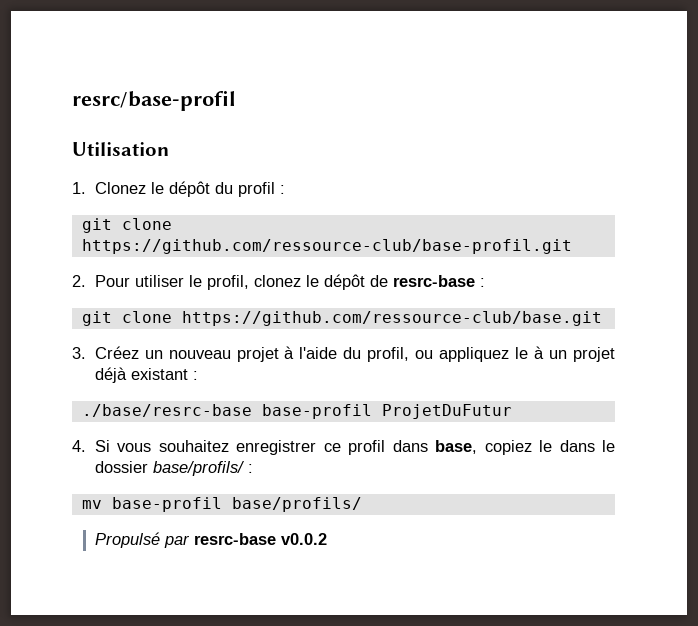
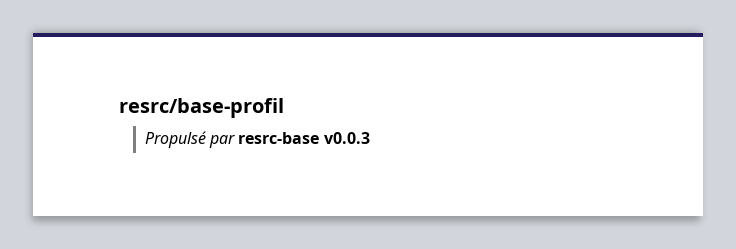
[72,142,169,156] [72,181,285,197] [81,218,172,233] [81,239,572,254] [72,274,485,290] [81,311,602,326] [72,346,615,362] [94,367,198,383] [81,404,512,419] [72,440,615,455] [94,461,253,476] [81,497,362,512] // Utilisation // 1. Clonez le dépôt du profil : // git clone https://github.com/ressource-club/base-profil.git // 2. Pour utiliser le profil, clonez le dépôt de resrc-base : // git clone https://github.com/ressource-club/base.git // 3. Créez un nouveau projet à l'aide du profil, ou appliquez le à un projet déjà existant : // ./base/resrc-base base-profil ProjetDuFutur // 4. Si vous souhaitez enregistrer ce profil dans base, copiez le dans le dossier base/profils/ : // mv base-profil base/profils/ -> (284, 108) none
[280,533,327,545] v0.0.2 -> [323,132,370,144] v0.0.3

